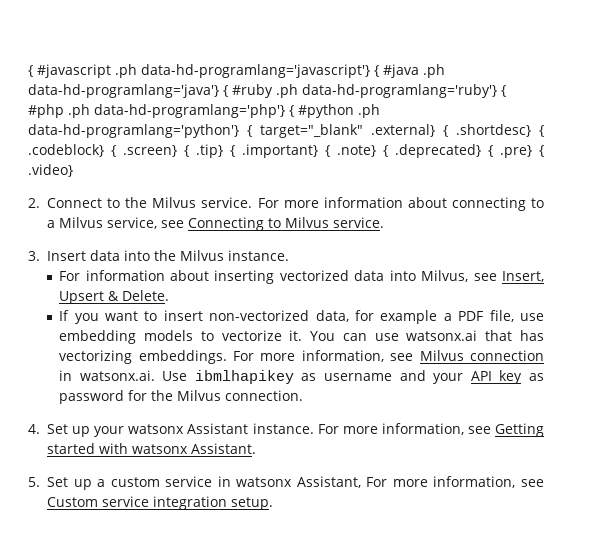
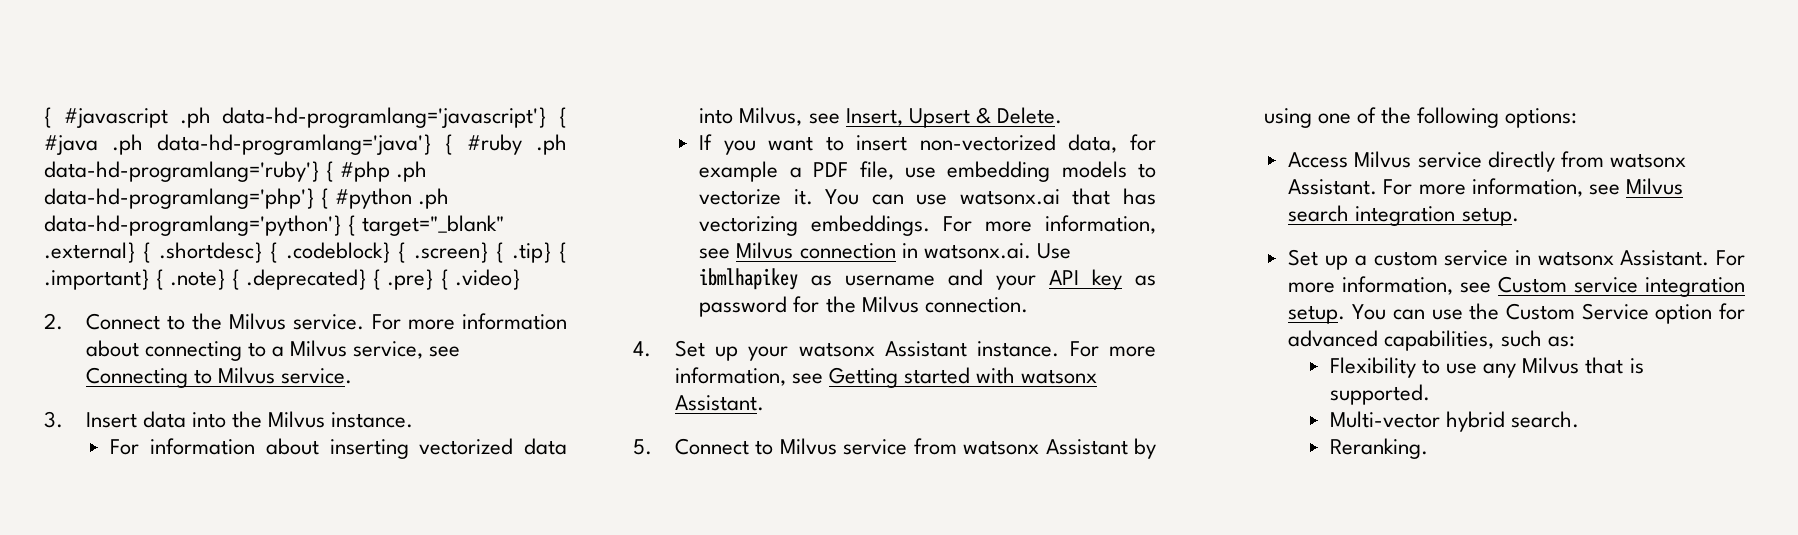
(40, 482) none -> [674,438,1156,459] [1263,107,1578,128] [1288,151,1686,172] [1288,178,1683,197] [1288,205,1519,226] Connect to Milvus service from watsonx Assistant by using one of the following options: // Access Milvus service directly from watsonx Assistant. For more information, see Milvus search integration setup. //
[296,476,361,488] Assistant, -> [1620,250,1710,266] Assistant.
(273, 503) none -> [1352,303,1745,324] [1288,330,1575,351] [1330,357,1644,378] [1330,384,1431,405] [1330,411,1580,432] [1330,438,1429,459] You can use the Custom Service option for advanced capabilities, such as: // Flexibility to use any Milvus that is supported. // Multi-vector hybrid search. // Reranking.

